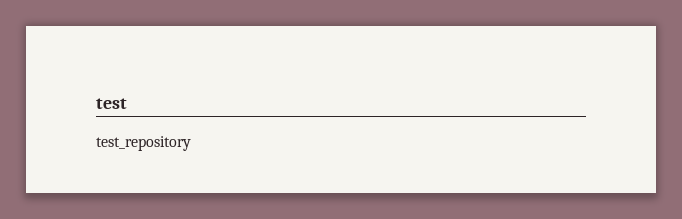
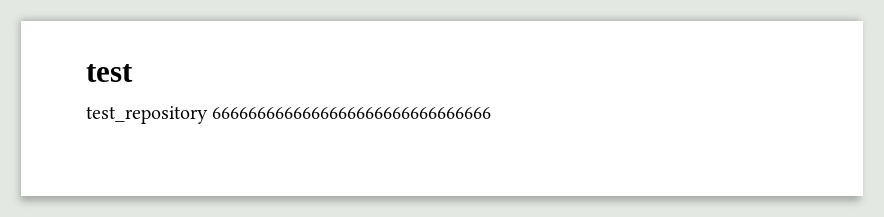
(191, 143) none -> [212,107,492,119] 6666666666666666666666666666666

